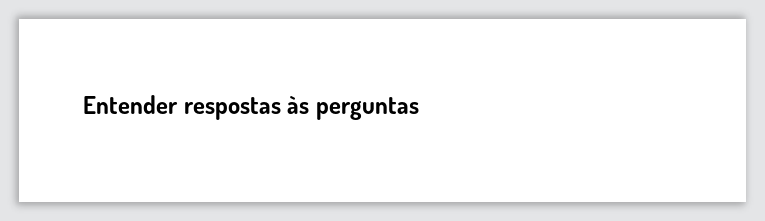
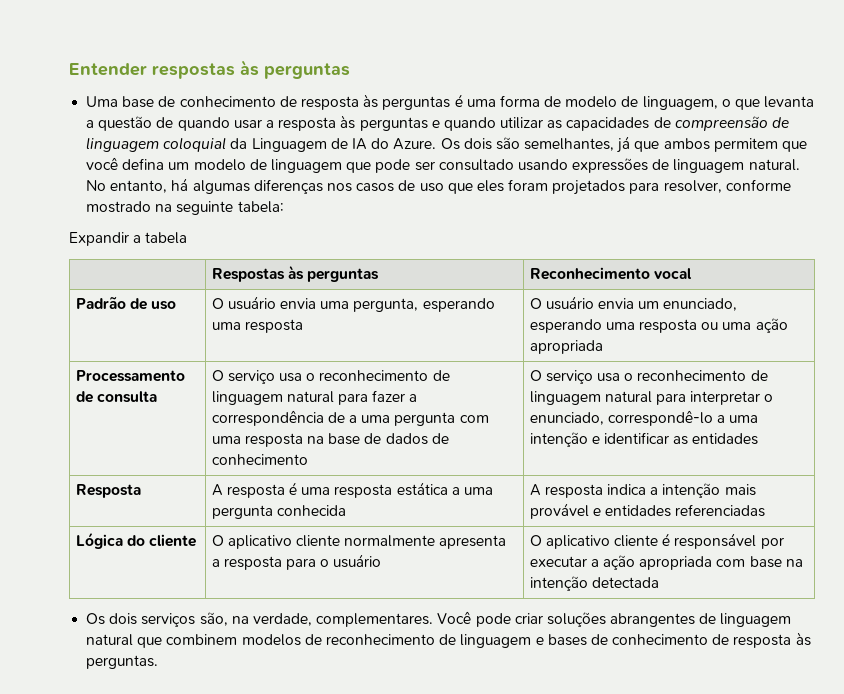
(419, 108) none -> [86,94,815,110] [86,115,790,131] [86,136,808,153] [86,157,800,173] [86,178,791,195] [86,201,284,215] [69,232,188,246] [211,265,380,282] [529,267,692,280] [75,296,177,310] [211,296,495,312] [211,319,303,333] [529,296,738,311] [529,318,788,333] [529,340,603,354] [75,370,185,382] [75,391,157,403] [211,370,450,384] [211,390,418,405] [211,410,489,426] [211,433,449,447] [211,454,308,465] [529,370,768,384] [529,391,774,405] [529,410,759,426] [529,432,759,447] [75,484,141,498] [211,482,493,498] [211,505,346,519] [529,483,756,498] [529,503,766,519] [75,532,197,549] [211,535,507,549] [211,554,382,570] [529,533,784,549] [529,555,803,570] [529,576,659,591] [86,611,792,627] [86,632,811,648] [86,655,159,669] // Uma base de conhecimento de resposta às perguntas é uma forma de modelo de linguagem, o que levanta a questão de quando usar a resposta às perguntas e quando utilizar as capacidades de compreensão de linguagem coloquial da Linguagem de IA do Azure. Os dois são semelhantes, já que ambos permitem que você defina um modelo de linguagem que pode ser consultado usando expressões de linguagem natural. No entanto, há algumas diferenças nos casos de uso que eles foram projetados para resolver, conforme mostrado na seguinte tabela: // Expandir a tabela // | Respostas às perguntas | Reconhecimento vocal // Padrão de uso | O usuário envia uma pergunta, esperando uma resposta | O usuário envia um enunciado, esperando uma resposta ou uma ação apropriada // Processamento de consulta | O serviço usa o reconhecimento de linguagem natural para fazer a correspondência de a uma pergunta com uma resposta na base de dados de conhecimento | O serviço usa o reconhecimento de linguagem natural para interpretar o enunciado, correspondê-lo a uma intenção e identificar as entidades // Resposta | A resposta é uma resposta estática a uma pergunta conhecida | A resposta indica a intenção mais provável e entidades referenciadas // Lógica do cliente | O aplicativo cliente normalmente apresenta a resposta para o usuário | O aplicativo cliente é responsável por executar a ação apropriada com base na intenção detectada // Os dois serviços são, na verdade, complementares. Você pode criar soluções abrangentes de linguagem natural que combinem modelos de reconhecimento de linguagem e bases de conhecimento de resposta às perguntas.

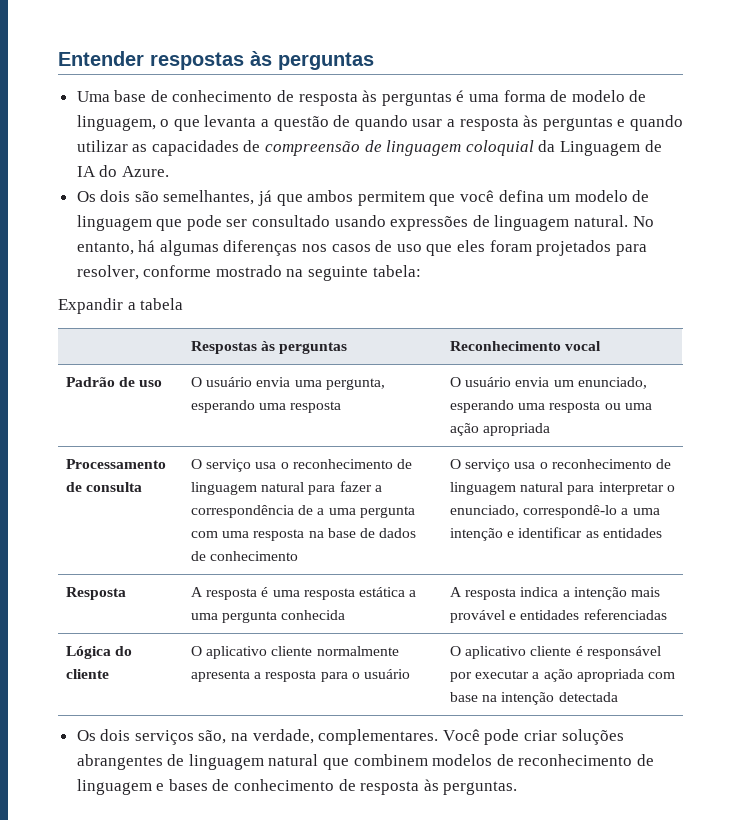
(437, 144) none -> (169, 171) //

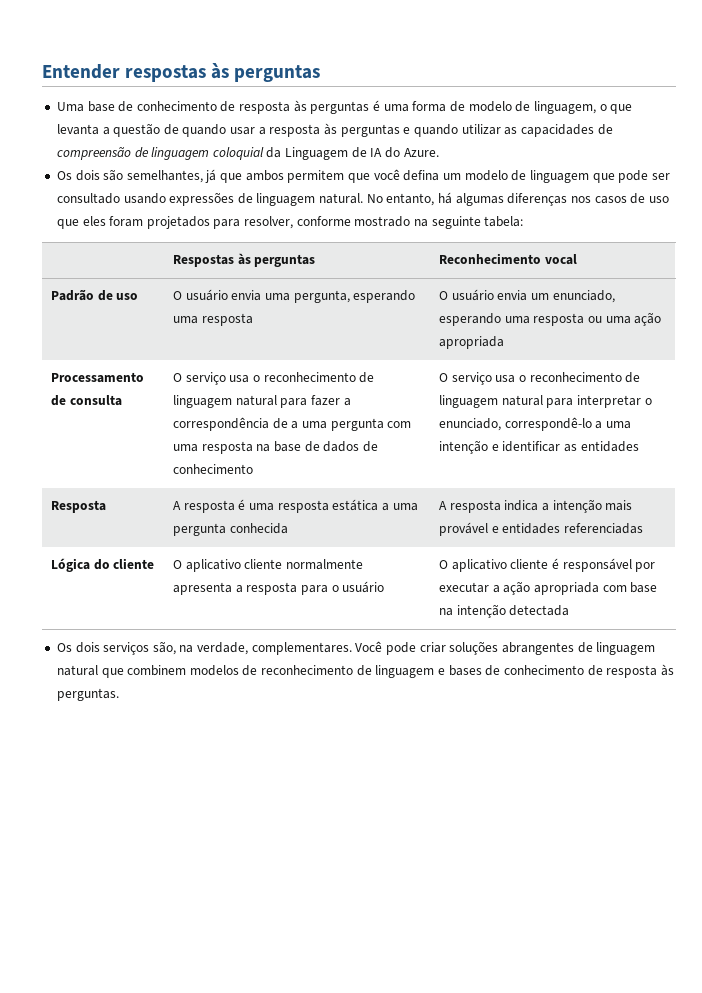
[58,298,184,314] // Expandir a tabela -> (524, 221) none

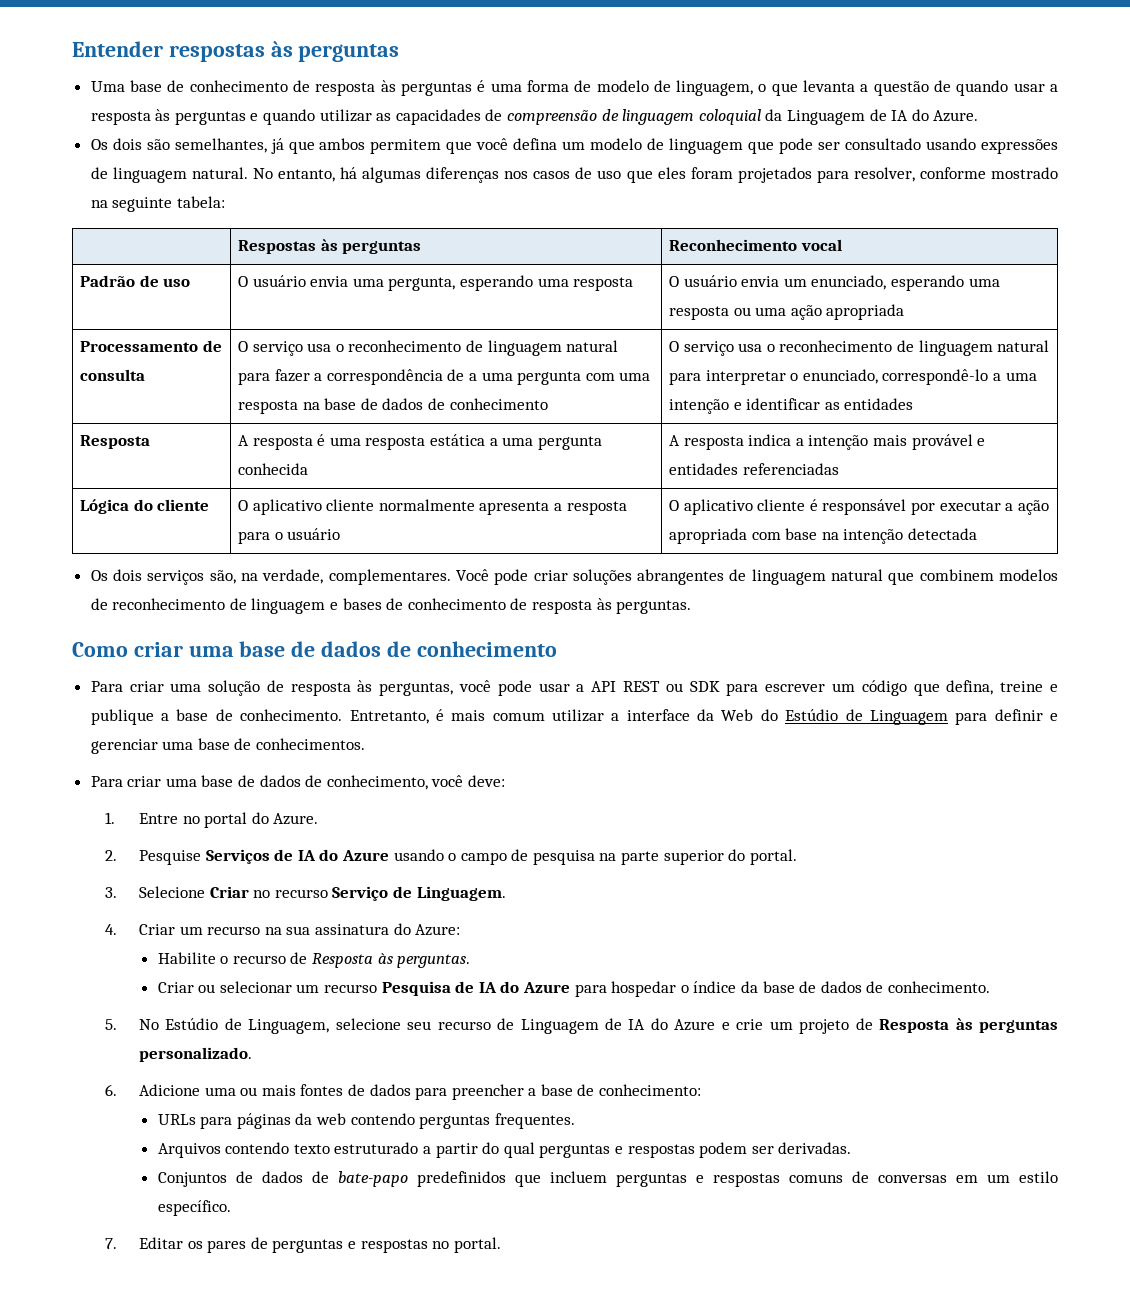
(119, 694) none -> [72,641,557,657] [90,680,1058,696] [90,709,1058,725] [90,738,366,754] [90,775,506,790] [105,812,319,828] [105,849,797,865] [105,886,506,901] [105,923,461,936] [157,952,471,968] [157,981,990,997] [105,1018,1059,1034] [138,1047,252,1062] [105,1084,702,1100] [157,1113,575,1129] [157,1142,852,1158] [157,1171,1058,1187] [157,1200,231,1216] [105,1237,501,1253] // Como criar uma base de dados de conhecimento // Para criar uma solução de resposta às perguntas, você pode usar a API REST ou SDK para escrever um código que defina, treine e publique a base de conhecimento. Entretanto, é mais comum utilizar a interface da Web do Estúdio de Linguagem para definir e gerenciar uma base de conhecimentos. // Para criar uma base de dados de conhecimento, você deve: // 1. Entre no portal do Azure. // 2. Pesquise Serviços de IA do Azure usando o campo de pesquisa na parte superior do portal. // 3. Selecione Criar no recurso Serviço de Linguagem. // 4. Criar um recurso na sua assinatura do Azure: // Habilite o recurso de Resposta às perguntas. // Criar ou selecionar um recurso Pesquisa de IA do Azure para hospedar o índice da base de dados de conhecimento. // 5. No Estúdio de Linguagem, selecione seu recurso de Linguagem de IA do Azure e crie um projeto de Resposta às perguntas personalizado. // 6. Adicione uma ou mais fontes de dados para preencher a base de conhecimento: // URLs para páginas da web contendo perguntas frequentes. // Arquivos contendo texto estruturado a partir do qual perguntas e respostas podem ser derivadas. // Conjuntos de dados de bate-papo predefinidos que incluem perguntas e respostas comuns de conversas em um estilo específico. // 7. Editar os pares de perguntas e respostas no portal.

